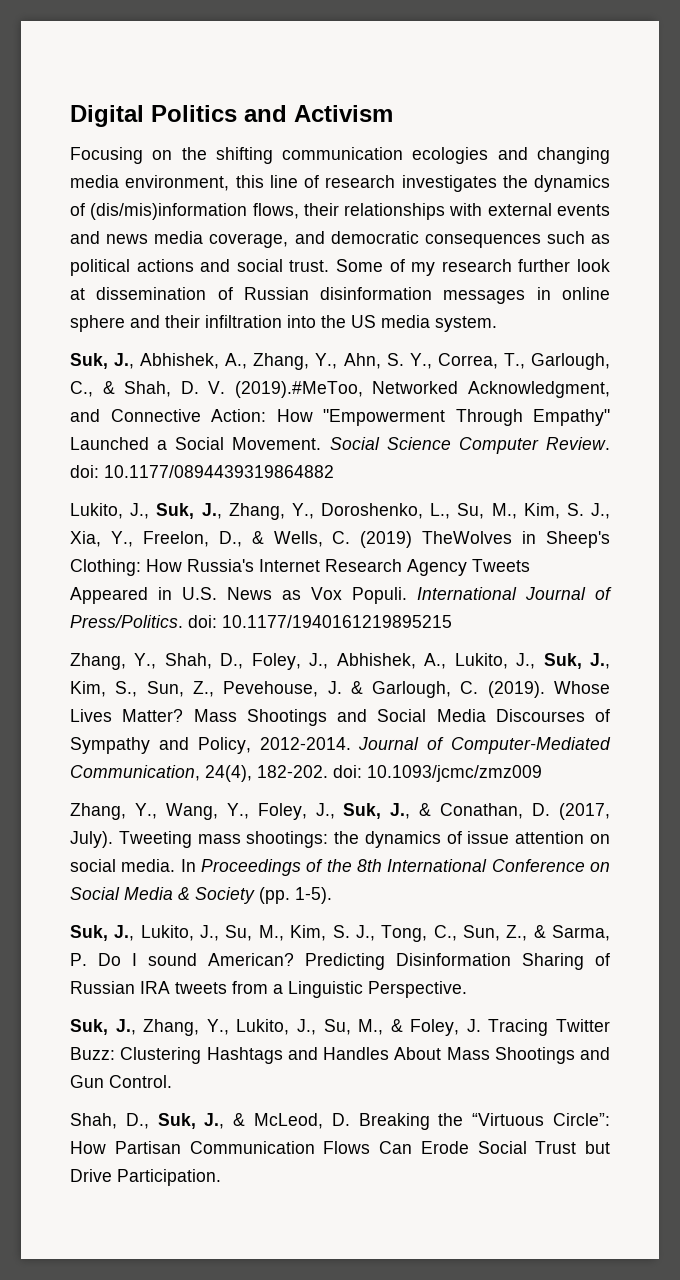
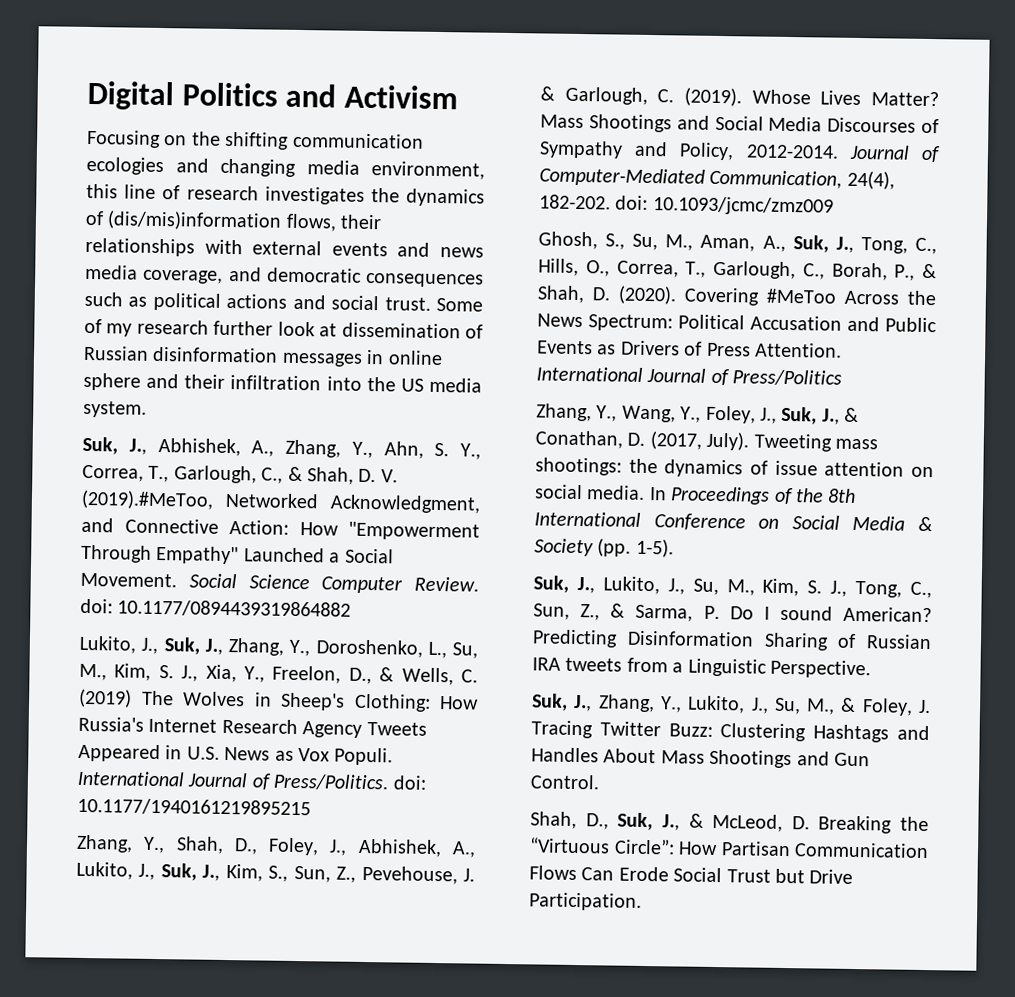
[422,531,513,544] TheWolves -> [141,690,245,707] The Wolves
(542, 773) none -> [538,231,937,255] [538,258,937,281] [537,285,937,306] [537,313,937,333] [537,340,842,358] [536,366,843,386] // Ghosh, S., Su, M., Aman, A., Suk, J., Tong, C., Hills, O., Correa, T., Garlough, C., Borah, P., & Shah, D. (2020). Covering #MeToo Across the News Spectrum: Political Accusation and Public Events as Drivers of Press Attention. International Journal of Press/Politics

